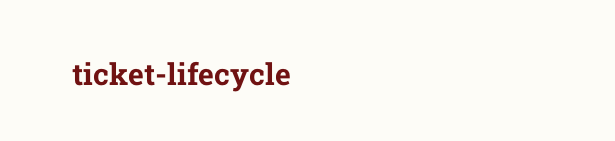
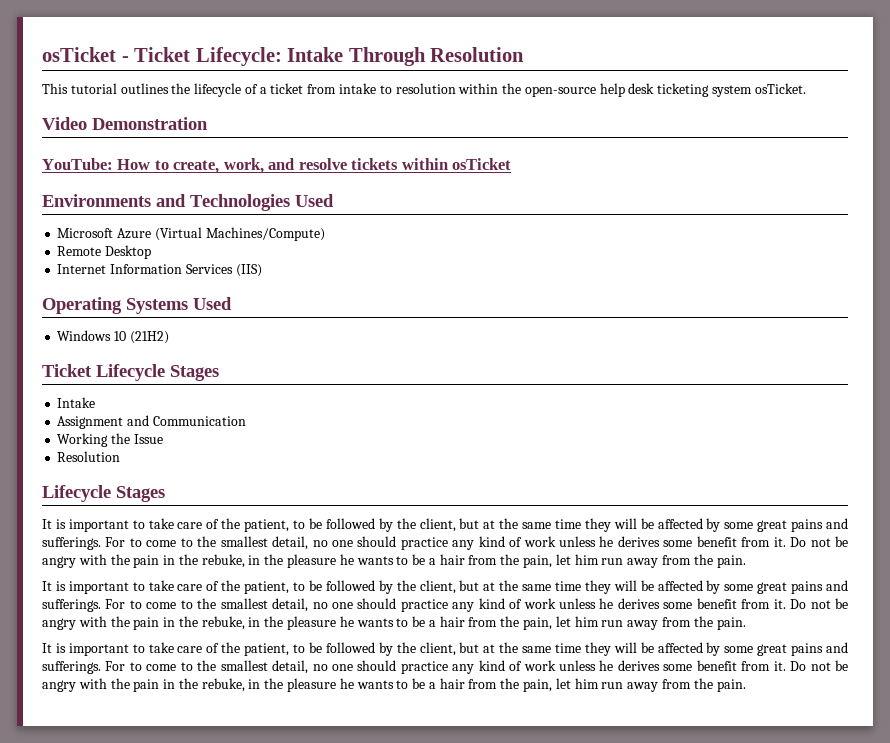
[72,61,291,92] ticket-lifecycle -> [42,47,525,66] [42,83,806,97] [42,117,208,130] [42,158,512,174] [42,194,334,211] [57,227,325,241] [57,245,152,259] [57,264,262,277] [42,297,232,314] [57,330,169,344] [42,364,219,381] [57,397,96,408] [57,415,246,429] [57,433,163,447] [57,451,121,462] [42,485,165,502] [42,518,848,532] [42,536,849,550] [42,554,746,568] [42,580,848,594] [42,598,849,612] [42,616,746,630] [42,642,848,656] [42,660,849,674] [42,678,746,692] osTicket - Ticket Lifecycle: Intake Through Resolution // This tutorial outlines the lifecycle of a ticket from intake to resolution within the open-source help desk ticketing system osTicket. // Video Demonstration // YouTube: How to create, work, and resolve tickets within osTicket // Environments and Technologies Used // Microsoft Azure (Virtual Machines/Compute) // Remote Desktop // Internet Information Services (IIS) // Operating Systems Used // Windows 10 (21H2) // Ticket Lifecycle Stages // Intake // Assignment and Communication // Working the Issue // Resolution // Lifecycle Stages // It is important to take care of the patient, to be followed by the client, but at the same time they will be affected by some great pains and sufferings. For to come to the smallest detail, no one should practice any kind of work unless he derives some benefit from it. Do not be angry with the pain in the rebuke, in the pleasure he wants to be a hair from the pain, let him run away from the pain. // It is important to take care of the patient, to be followed by the client, but at the same time they will be affected by some great pains and sufferings. For to come to the smallest detail, no one should practice any kind of work unless he derives some benefit from it. Do not be angry with the pain in the rebuke, in the pleasure he wants to be a hair from the pain, let him run away from the pain. // It is important to take care of the patient, to be followed by the client, but at the same time they will be affected by some great pains and sufferings. For to come to the smallest detail, no one should practice any kind of work unless he derives some benefit from it. Do not be angry with the pain in the rebuke, in the pleasure he wants to be a hair from the pain, let him run away from the pain.

